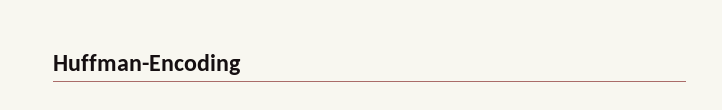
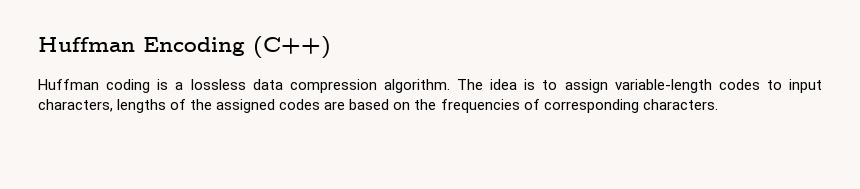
[53,54,241,75] Huffman-Encoding -> [38,36,331,59] [38,79,822,93] [38,99,718,113] Huffman Encoding (C++) // Huffman coding is a lossless data compression algorithm. The idea is to assign variable-length codes to input characters, lengths of the assigned codes are based on the frequencies of corresponding characters.

